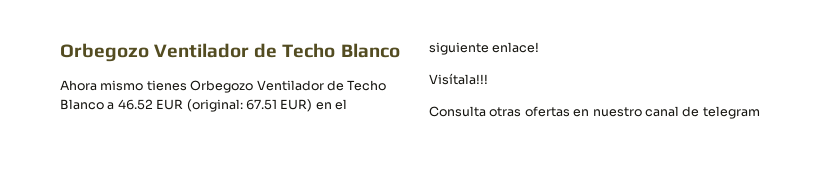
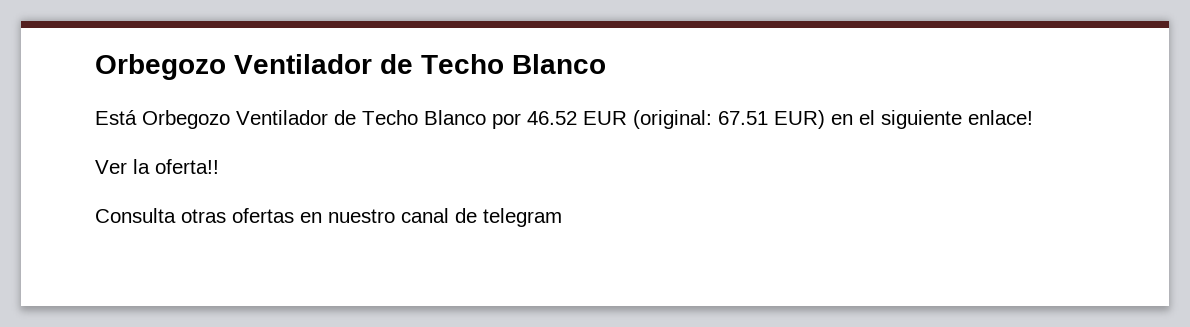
[60,80,387,93] [60,99,115,110] Ahora mismo tienes Orbegozo Ventilador de Techo Blanco a -> [95,110,521,129] Está Orbegozo Ventilador de Techo Blanco por
[429,73,488,85] Visítala!!! -> [95,159,219,174] Ver la oferta!!

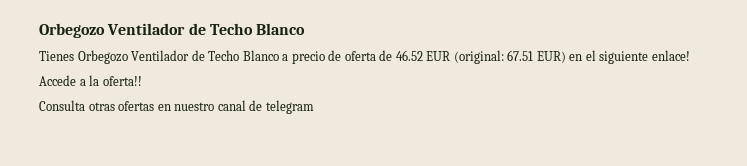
[95,110,521,129] Está Orbegozo Ventilador de Techo Blanco por -> [39,50,393,64] Tienes Orbegozo Ventilador de Techo Blanco a precio de oferta de
[95,160,127,174] Ver -> [39,75,86,86] Accede a

